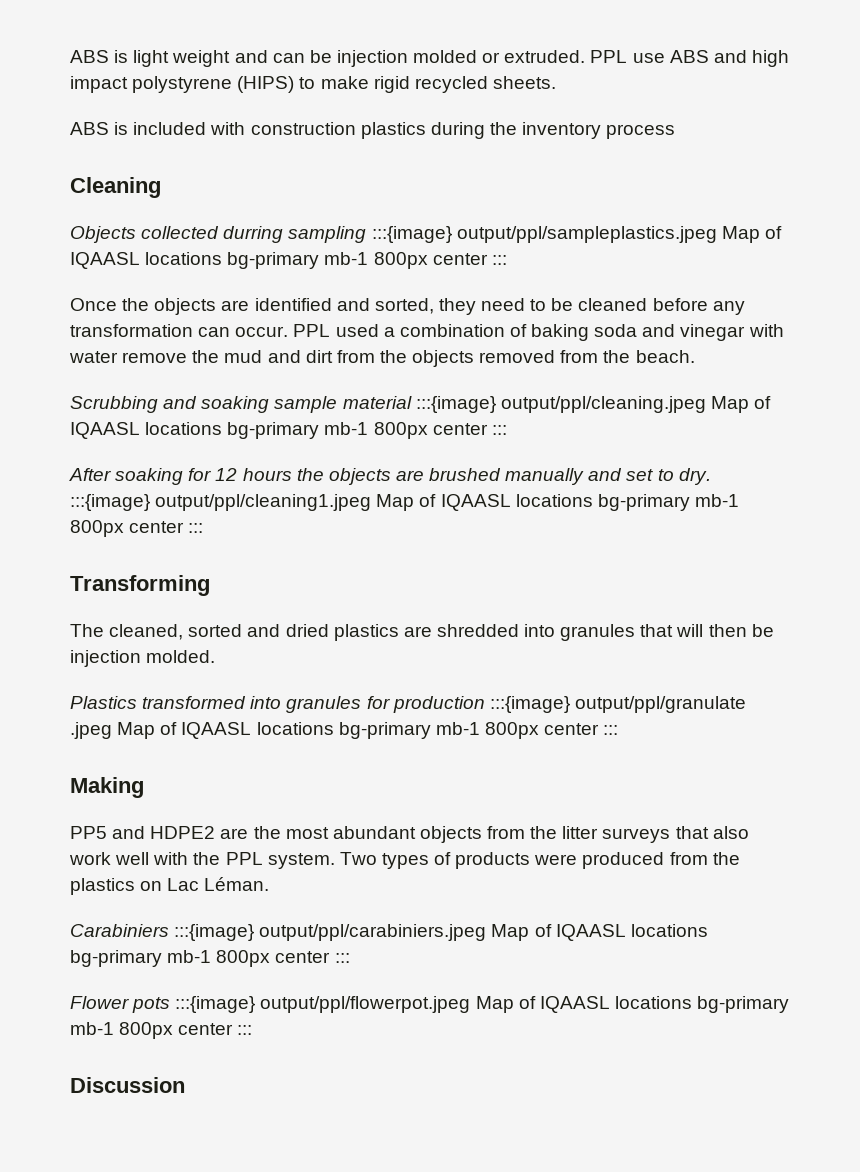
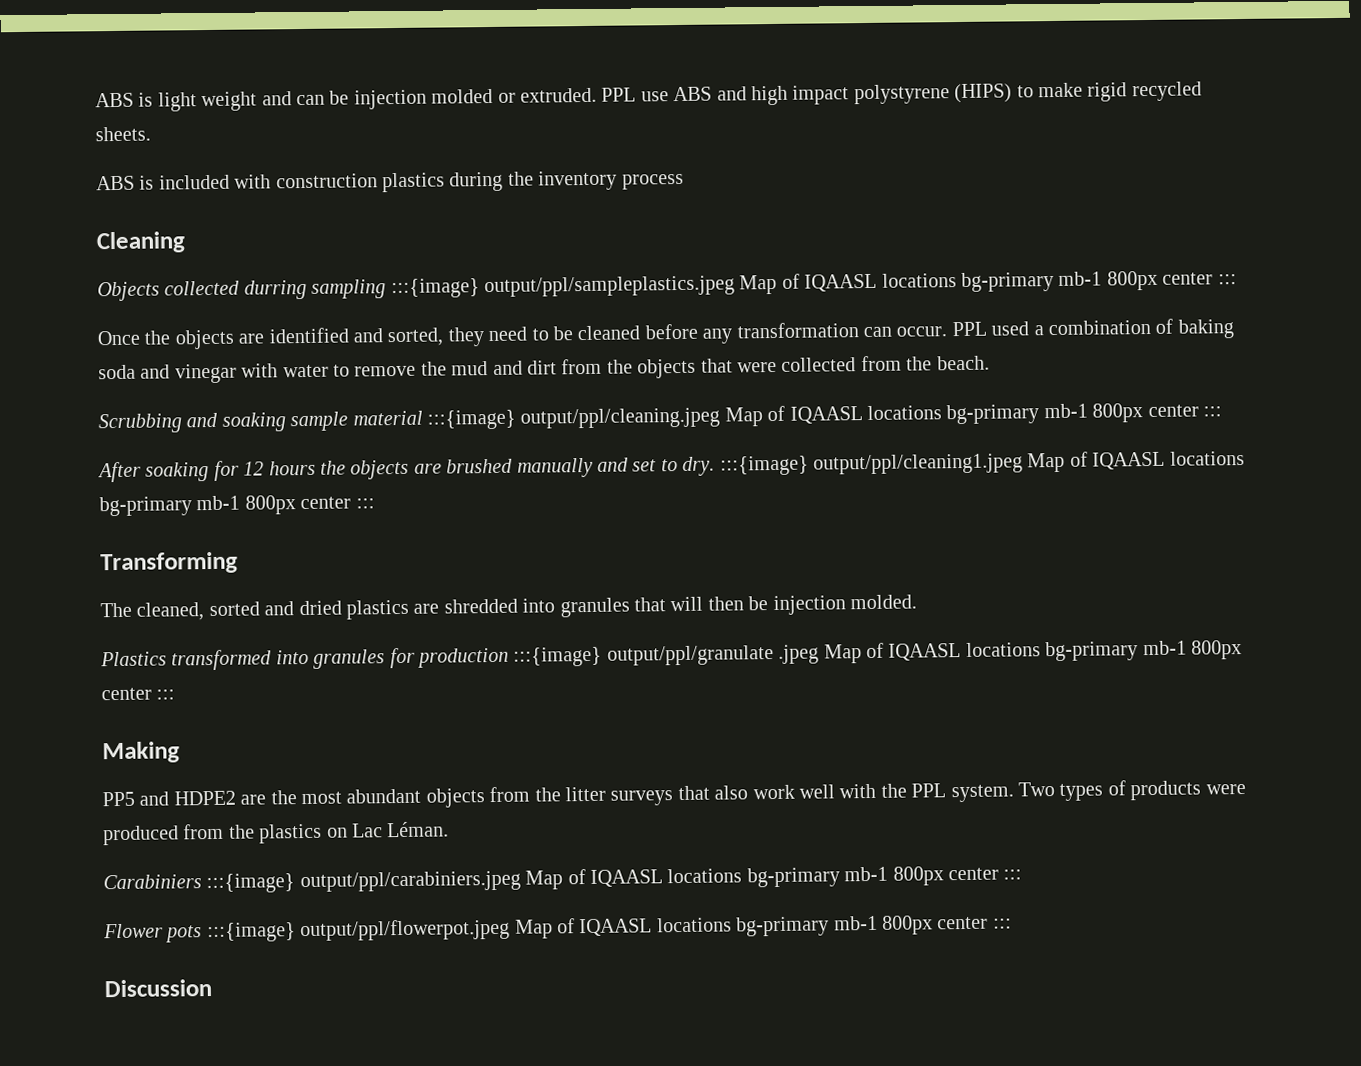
(118, 357) none -> [333,364,350,377] to
[479,350,556,363] removed -> [700,357,857,373] that were collected

